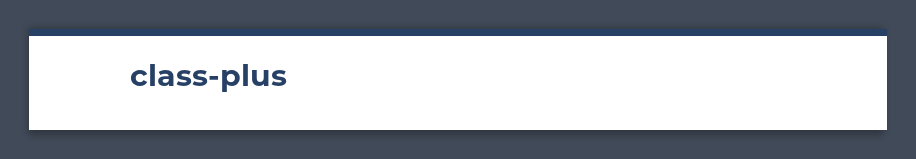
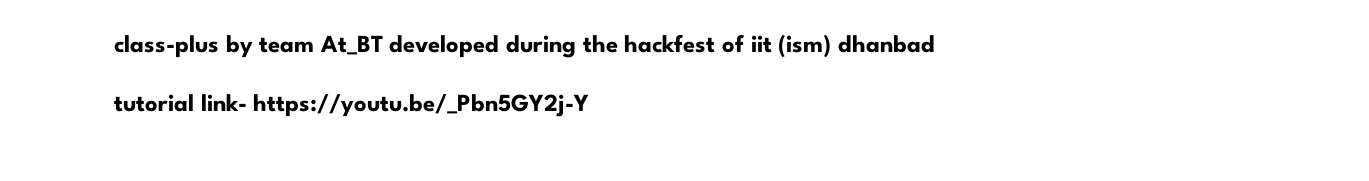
(287, 78) none -> [225,34,935,58] [114,94,590,117] by team At_BT developed during the hackfest of iit (ism) dhanbad // tutorial link- https://youtu.be/_Pbn5GY2j-Y

